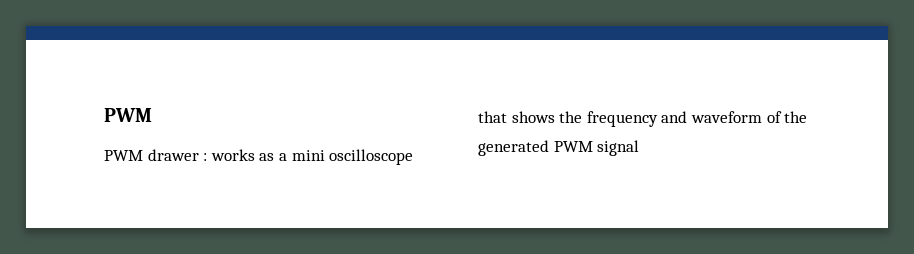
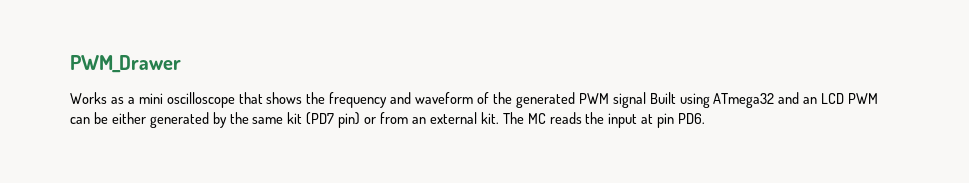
[104,108,152,122] [104,149,255,161] PWM // PWM drawer : works -> [70,55,181,73] [70,92,107,104] PWM_Drawer // Works
(640, 148) none -> [649,92,879,108] [70,112,706,128] Built using ATmega32 and an LCD PWM can be either generated by the same kit (PD7 pin) or from an external kit. The MC reads the input at pin PD6.

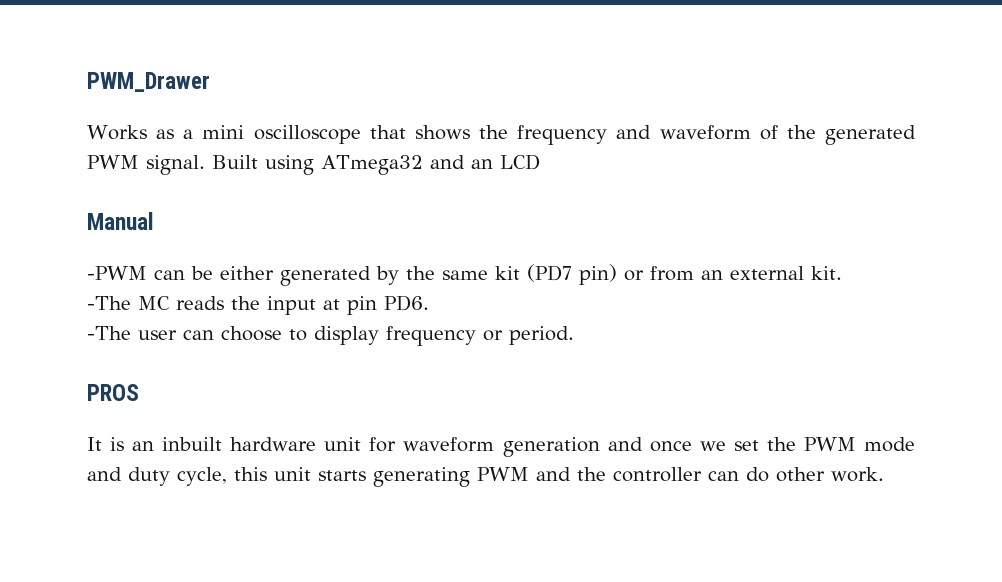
[612,92,646,108] signal -> [146,155,205,175] signal.
[848,93,879,104] PWM -> [87,212,154,230] [87,266,147,280] // Manual // -PWM
[502,112,524,124] The -> [87,296,131,310] // -The
(706, 118) none -> [87,326,574,346] [87,384,139,401] [87,437,916,457] [87,467,884,487] // -The user can choose to display frequency or period. // PROS // It is an inbuilt hardware unit for waveform generation and once we set the PWM mode and duty cycle, this unit starts generating PWM and the controller can do other work.

